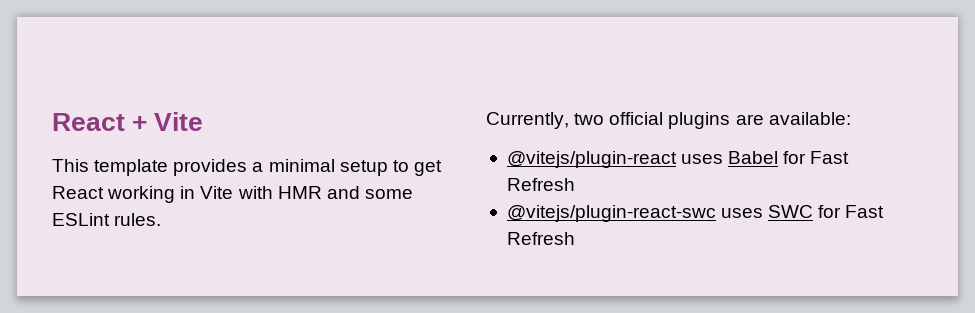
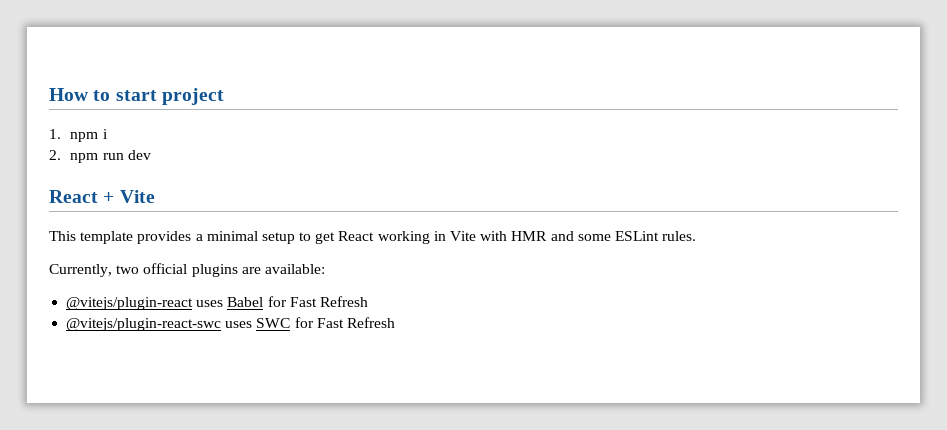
(52, 122) none -> [49,88,224,105] [49,129,108,142] [49,150,151,163] How to start project // 1. npm i // 2. npm run dev //

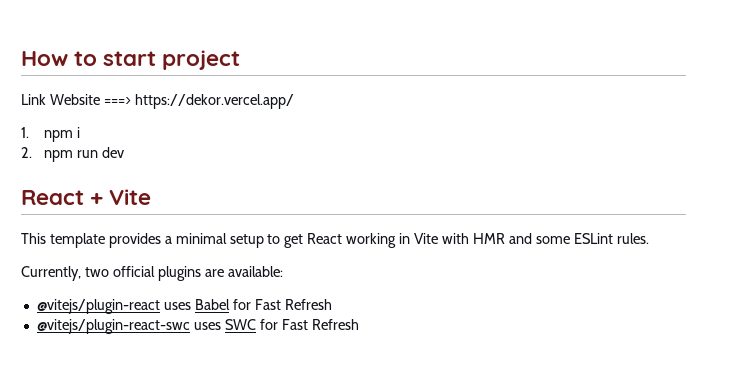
(224, 96) none -> [21,94,294,109] // Link Website ===> https://dekor.vercel.app/

